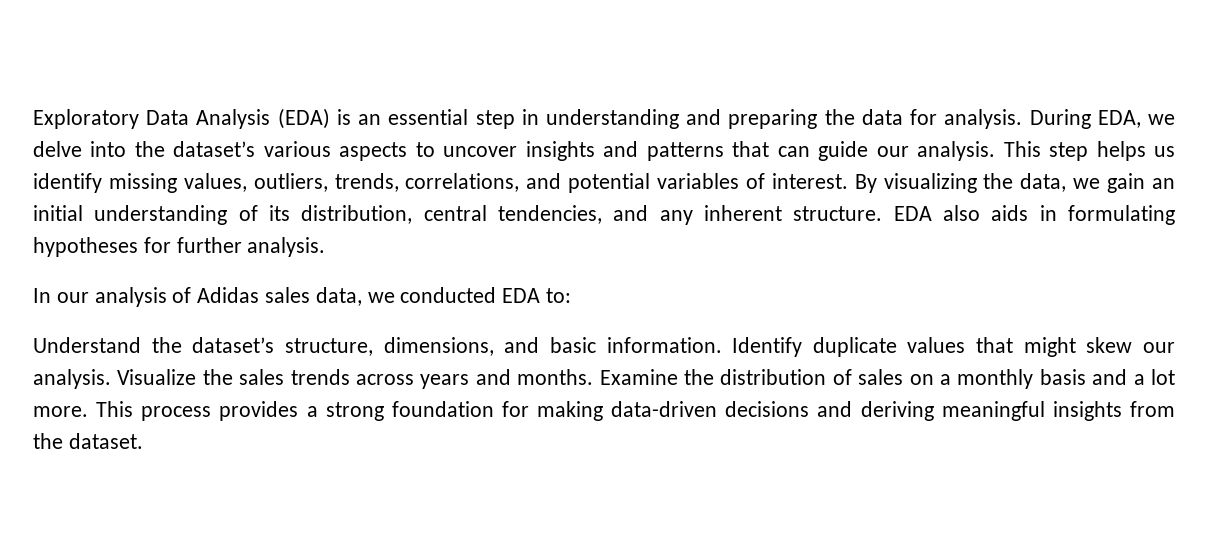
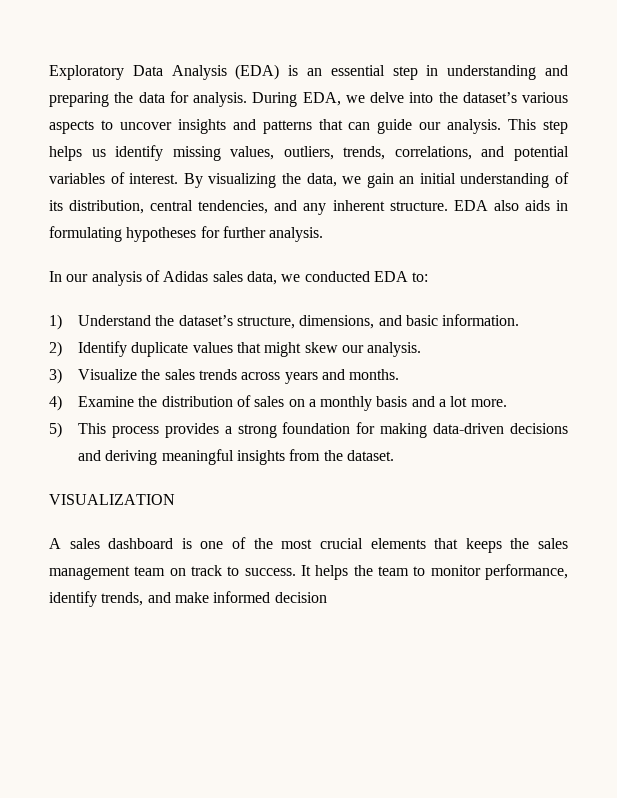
(572, 295) none -> [49,314,62,330] 1)
(722, 345) none -> [49,341,62,357] // 2)
(111, 379) none -> [49,368,62,384] // 3)
(594, 377) none -> [49,395,62,411] // 4)
(88, 411) none -> [49,422,62,438] // 5)
(143, 441) none -> [49,494,175,505] [49,537,569,553] [49,564,568,580] [49,591,327,607] // VISUALIZATION // A sales dashboard is one of the most crucial elements that keeps the sales management team on track to success. It helps the team to monitor performance, identify trends, and make informed decision

